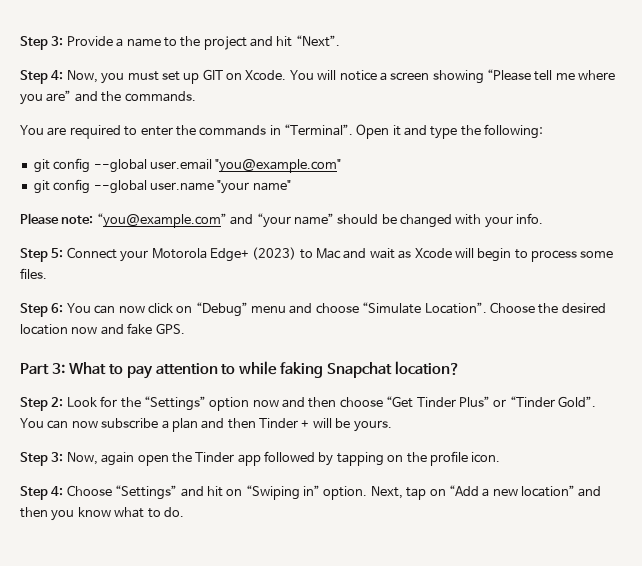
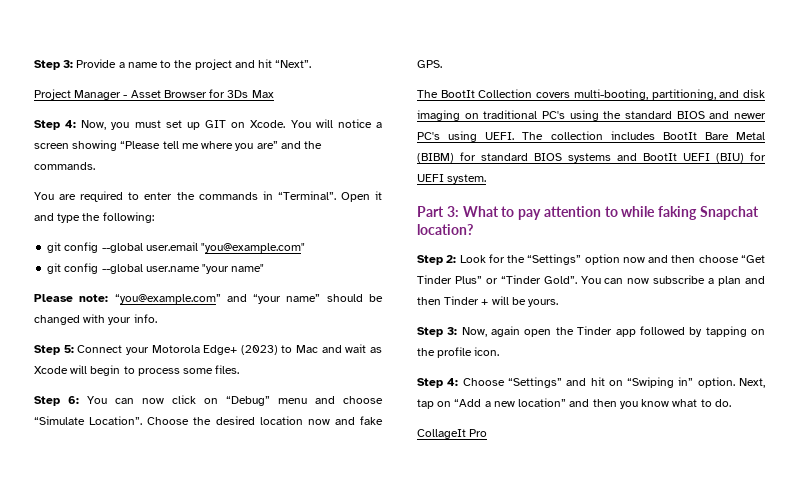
(340, 41) none -> [34,89,274,100] // Project Manager - Asset Browser for 3Ds Max
(185, 328) none -> [417,89,765,100] [417,110,766,121] [417,131,765,142] [417,152,766,163] [417,174,487,184] // The BootIt Collection covers multi-booting, partitioning, and disk imaging on traditional PC's using the standard BIOS and newer PC's using UEFI. The collection includes BootIt Bare Metal (BIBM) for standard BIOS systems and BootIt UEFI (BIU) for UEFI system.
(184, 512) none -> [417,429,488,439] // CollageIt Pro

